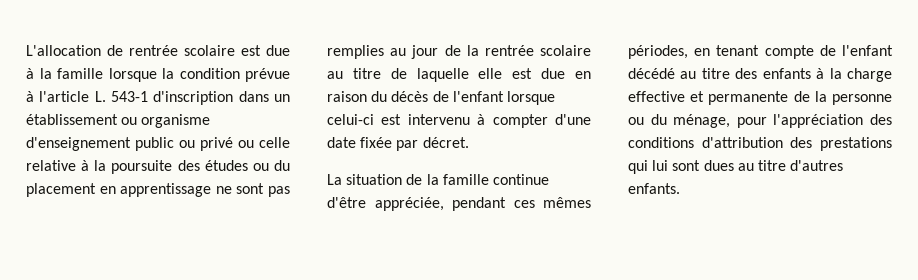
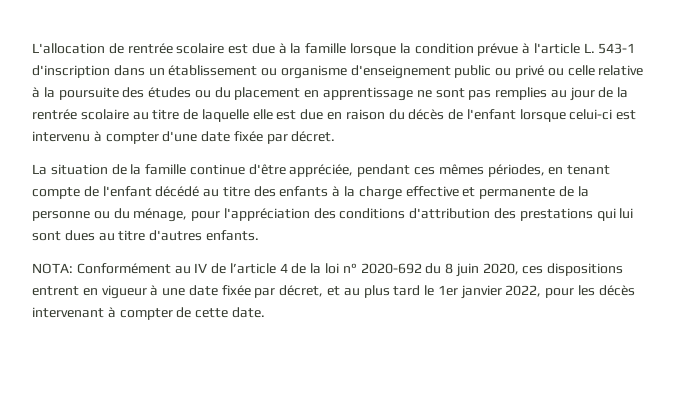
(680, 188) none -> [32,263,624,277] [32,285,635,299] [32,307,265,320] // NOTA: Conformément au IV de l’article 4 de la loi n° 2020-692 du 8 juin 2020, ces dispositions entrent en vigueur à une date fixée par décret, et au plus tard le 1er janvier 2022, pour les décès intervenant à compter de cette date.

